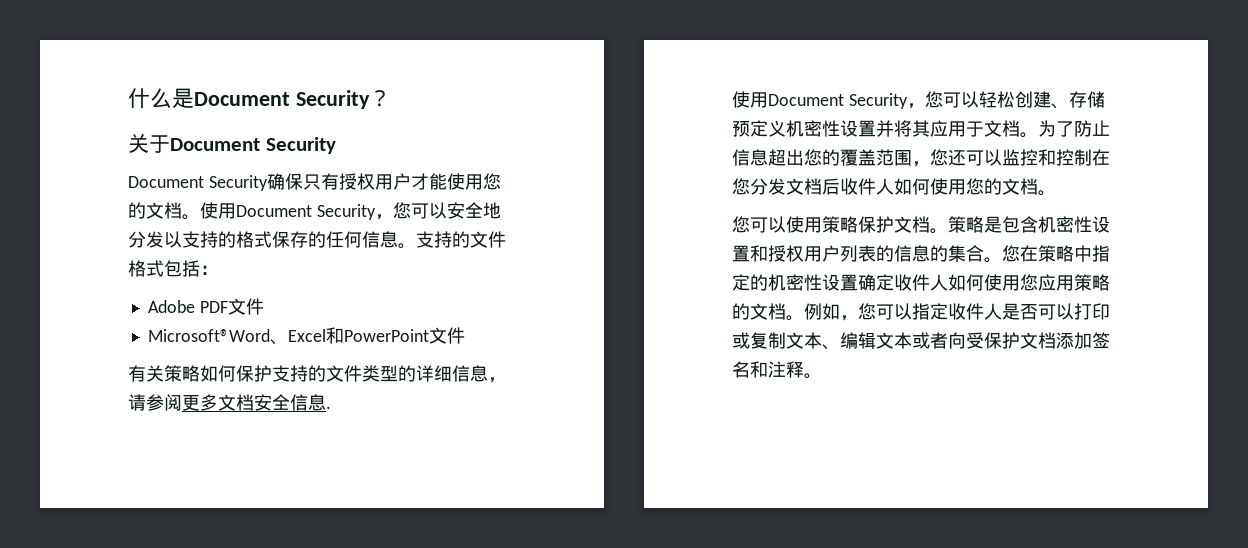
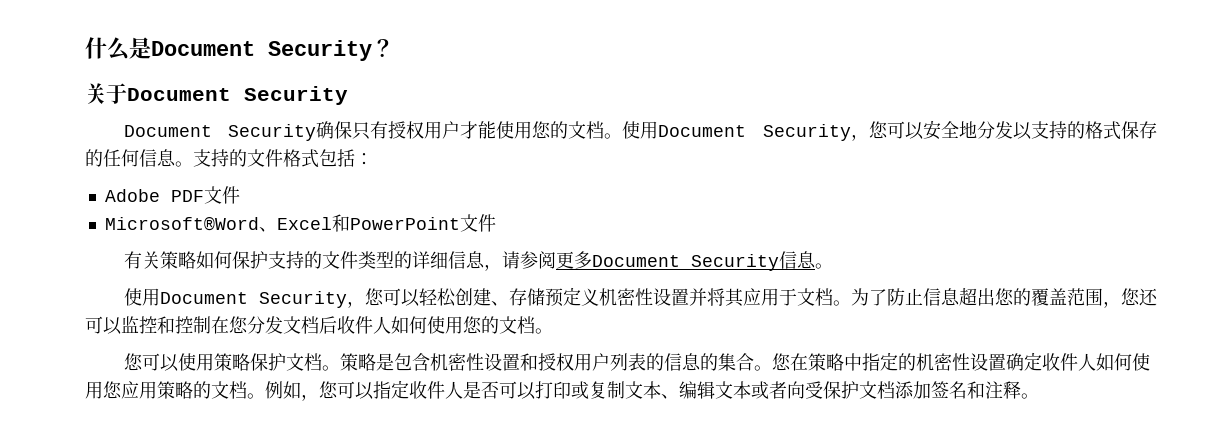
[218,394,331,411] 文档安全信息. -> [591,251,833,271] Document Security信息。

